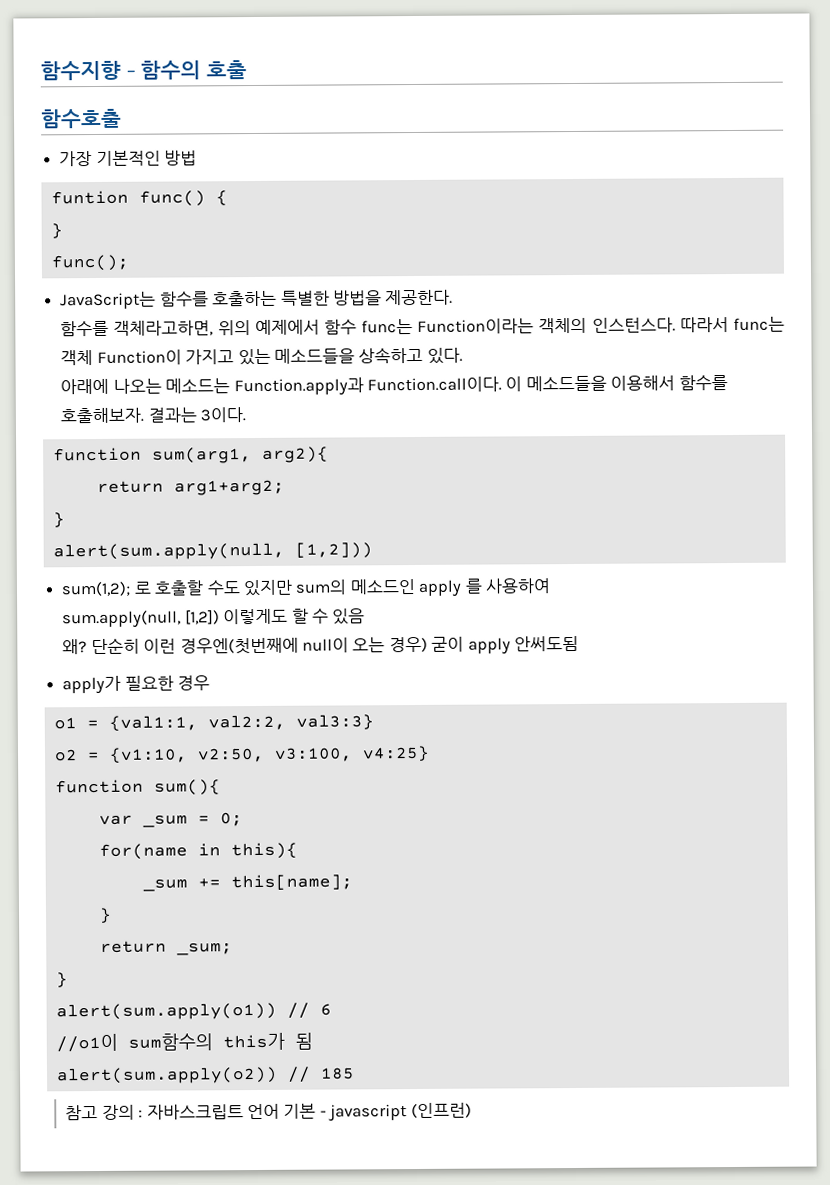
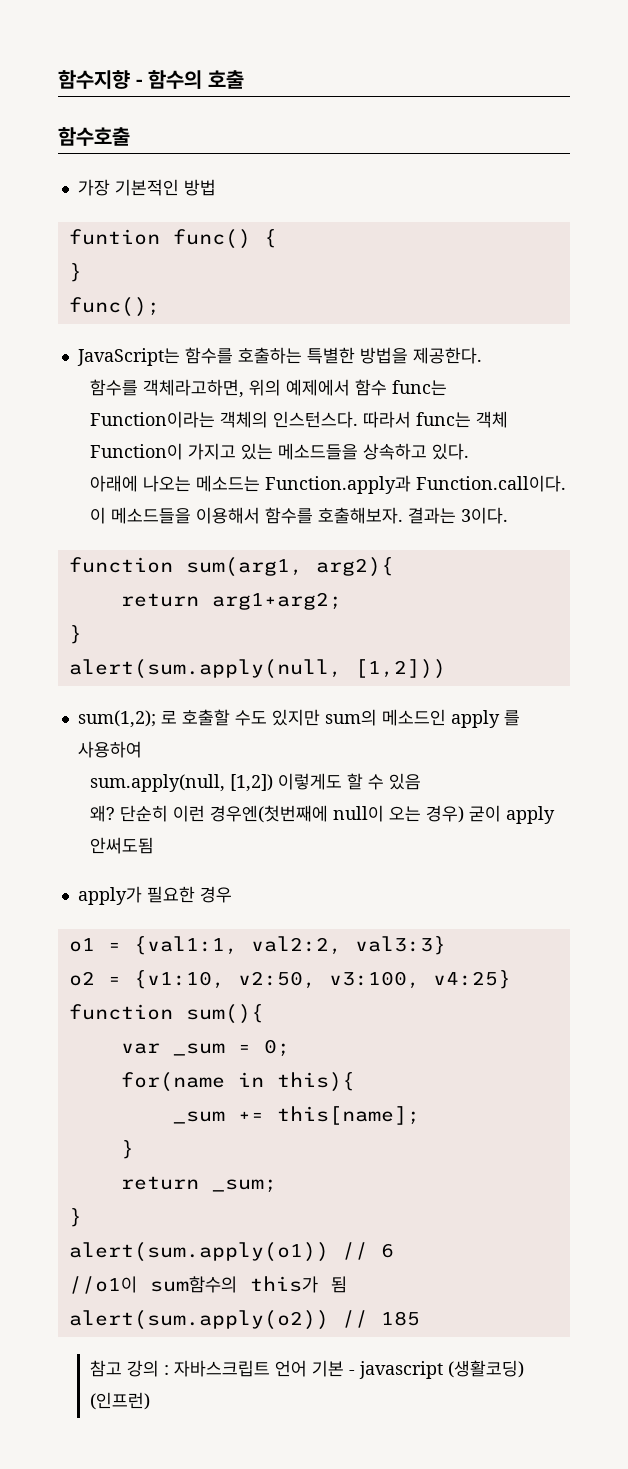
(408, 1113) none -> [447,1360,524,1378] (생활코딩)

